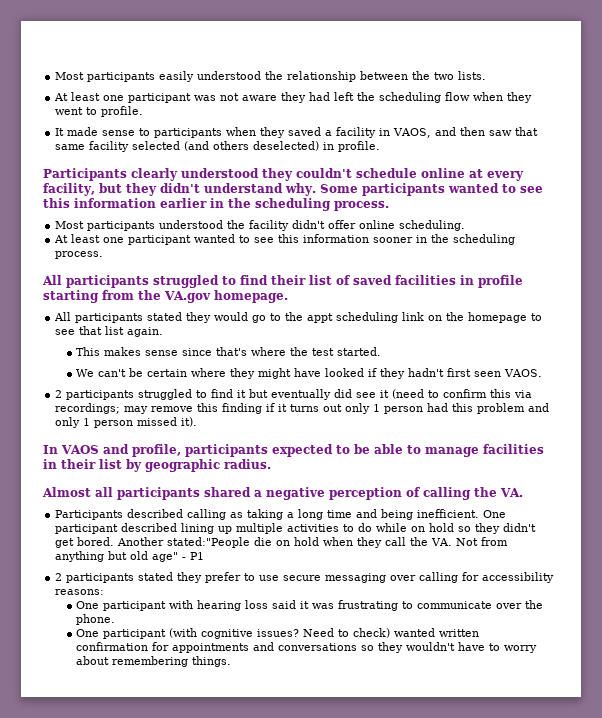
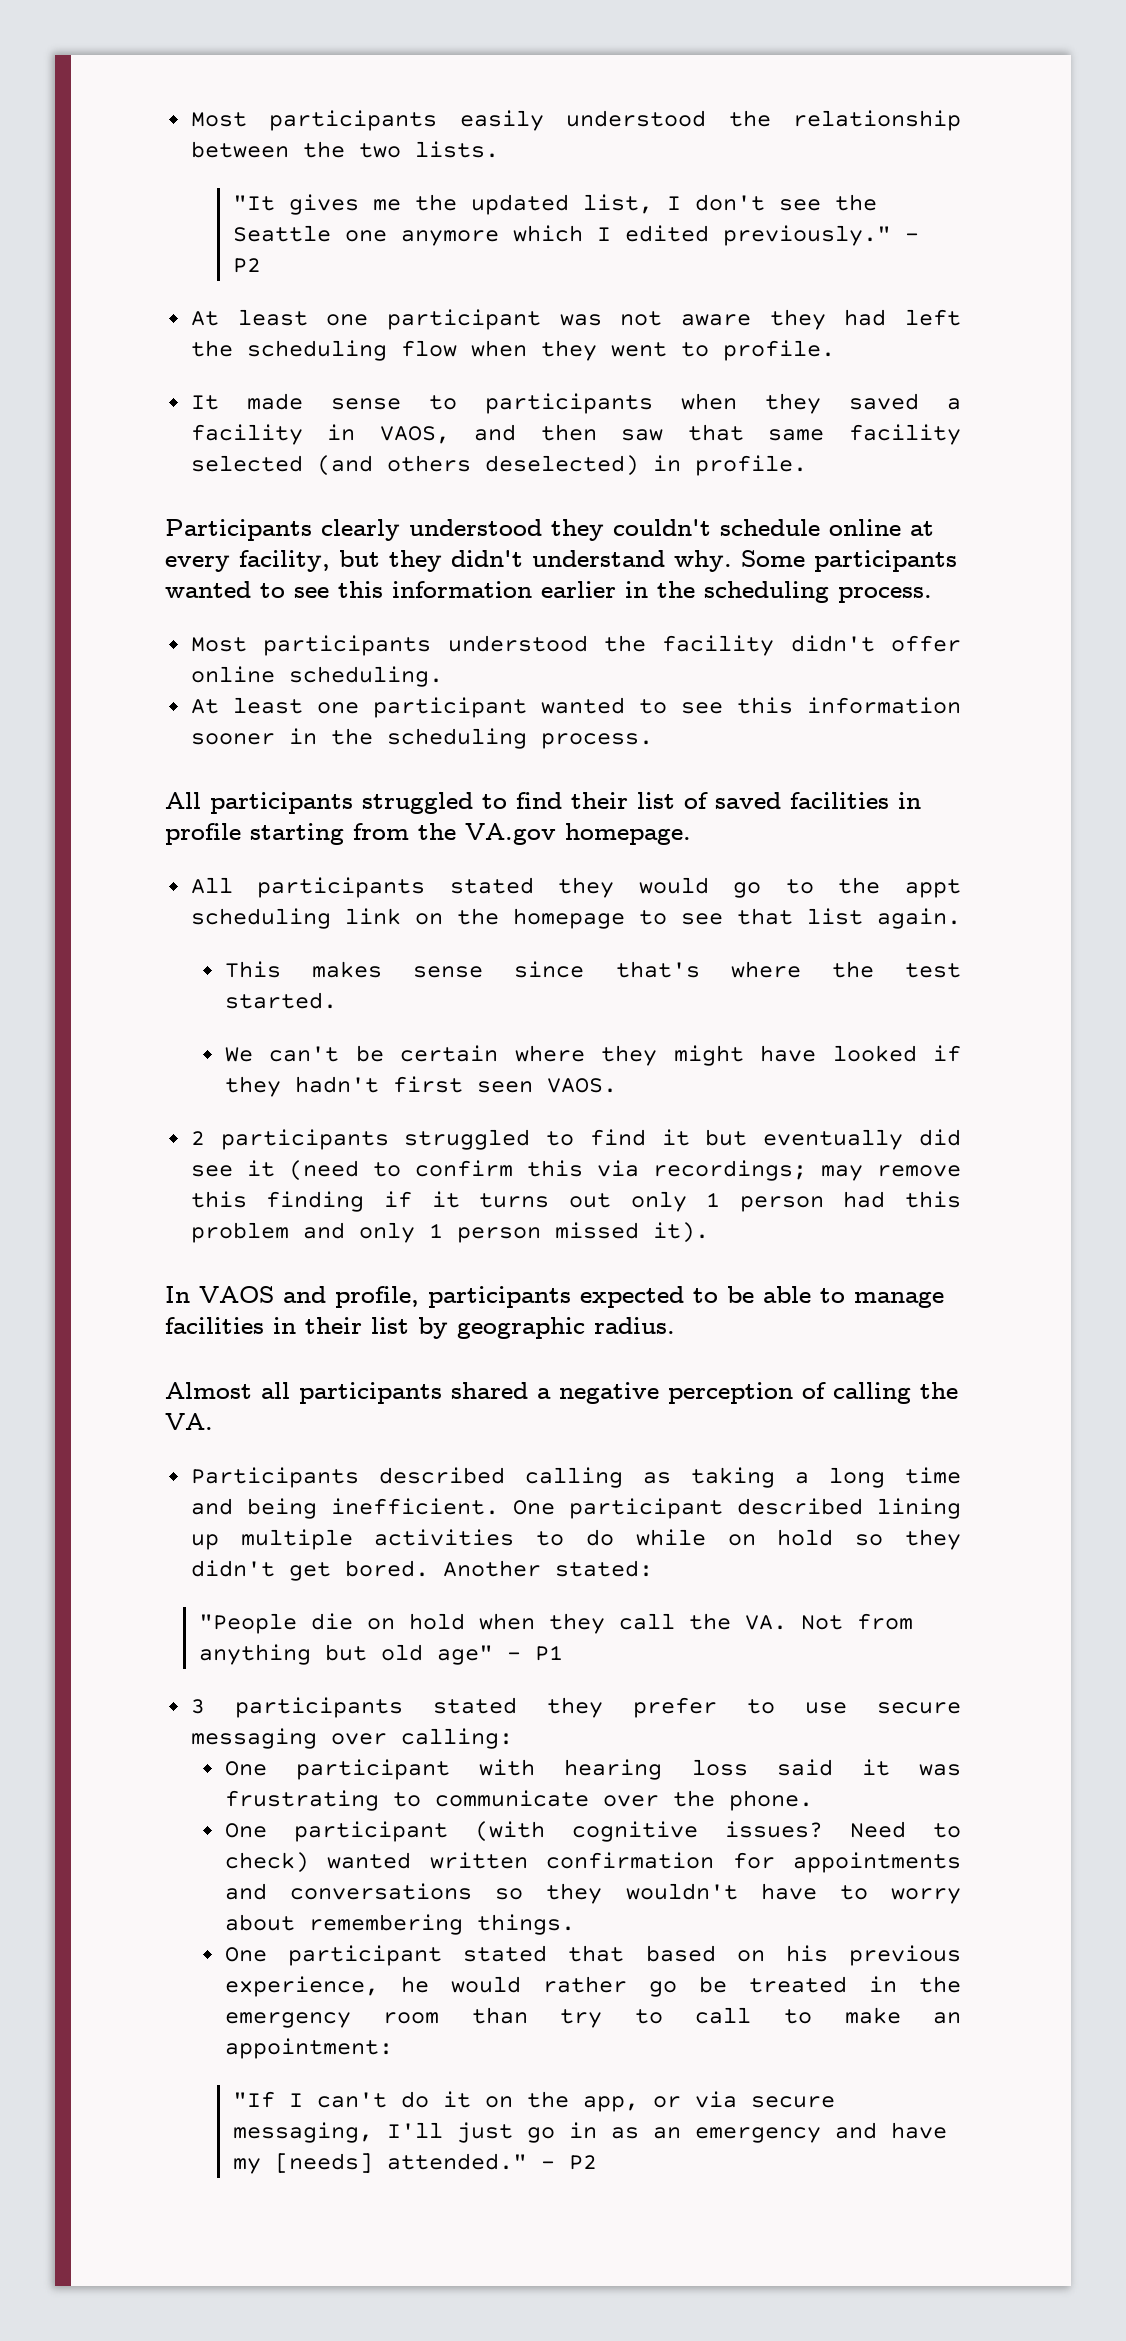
(487, 75) none -> [233,194,878,215] [233,225,920,246] [233,258,262,273] // "It gives me the updated list, I don't see the Seattle one anymore which I edited previously." - P2
[167,537,251,548] stated:"People -> [554,1560,653,1577] [199,1613,298,1634] stated: // "People
[55,573,63,581] 2 -> [190,1699,205,1714] 3
[419,572,555,583] [55,589,105,595] calling for accessibility reasons: -> [400,1728,513,1749] calling:
(232, 661) none -> [224,1945,962,1966] [224,1976,962,1997] [224,2007,962,2028] [224,2038,393,2059] [233,2091,836,2112] [233,2122,948,2143] [233,2153,598,2174] // One participant stated that based on his previous experience, he would rather go be treated in the emergency room than try to call to make an appointment: // "If I can't do it on the app, or via secure messaging, I'll just go in as an emergency and have my [needs] attended." - P2

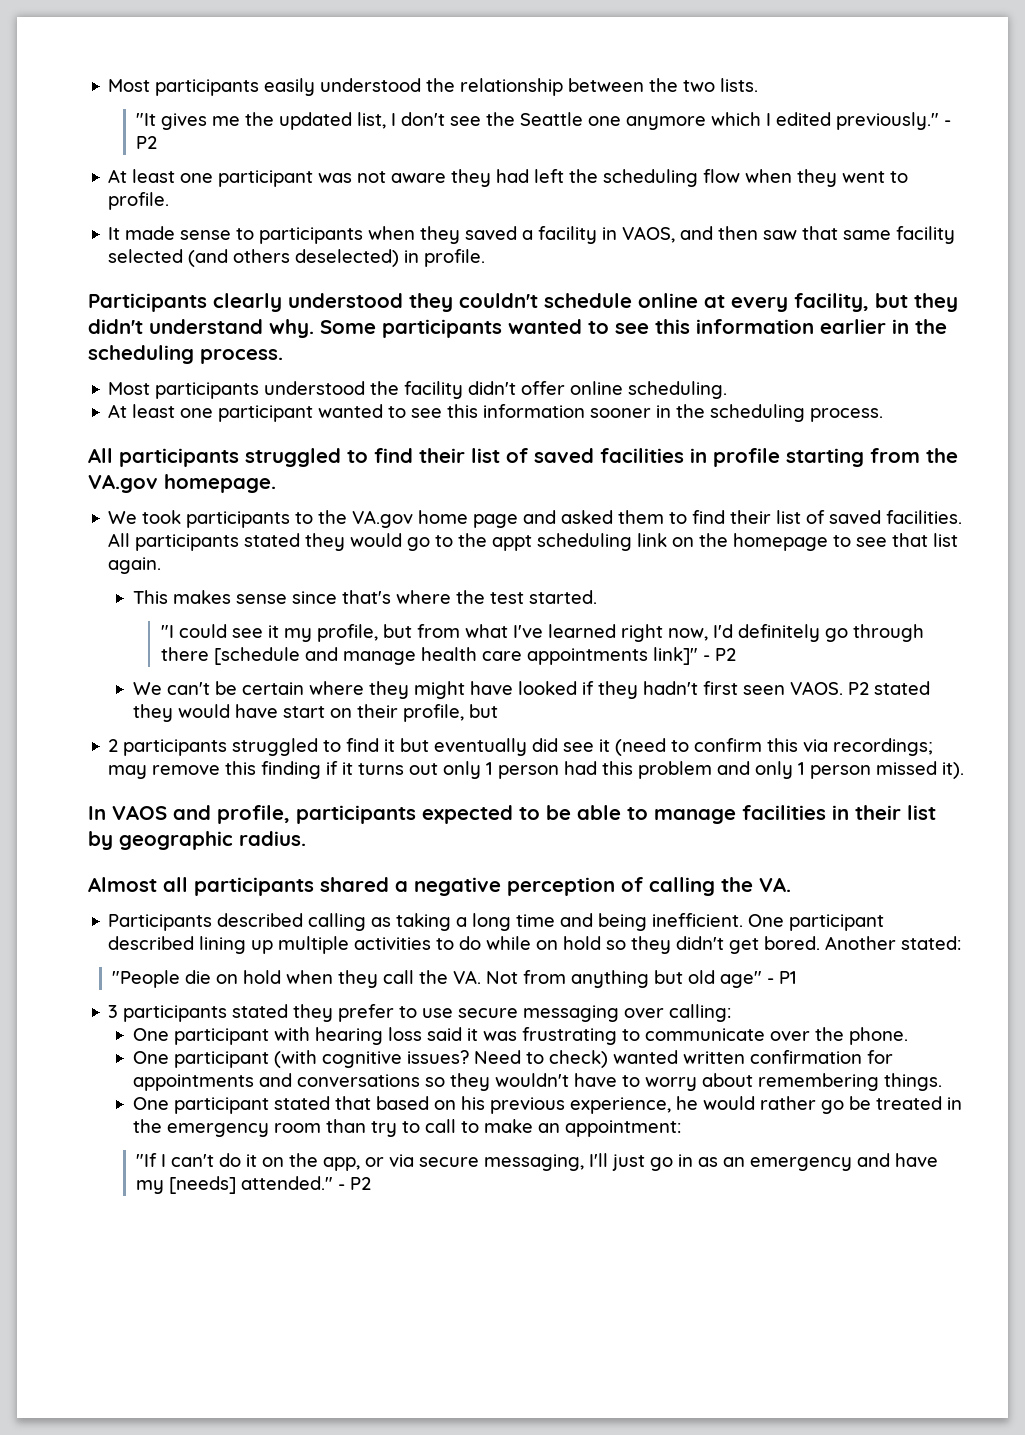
(691, 834) none -> [108,510,963,528] We took participants to the VA.gov home page and asked them to find their list of saved facilities.
(337, 1000) none -> [160,624,924,642] [160,647,736,665] // "I could see it my profile, but from what I've learned right now, I'd definitely go through there [schedule and manage health care appointments link]" - P2
(617, 1085) none -> [847,681,930,695] [132,704,498,722] P2 stated they would have start on their profile, but

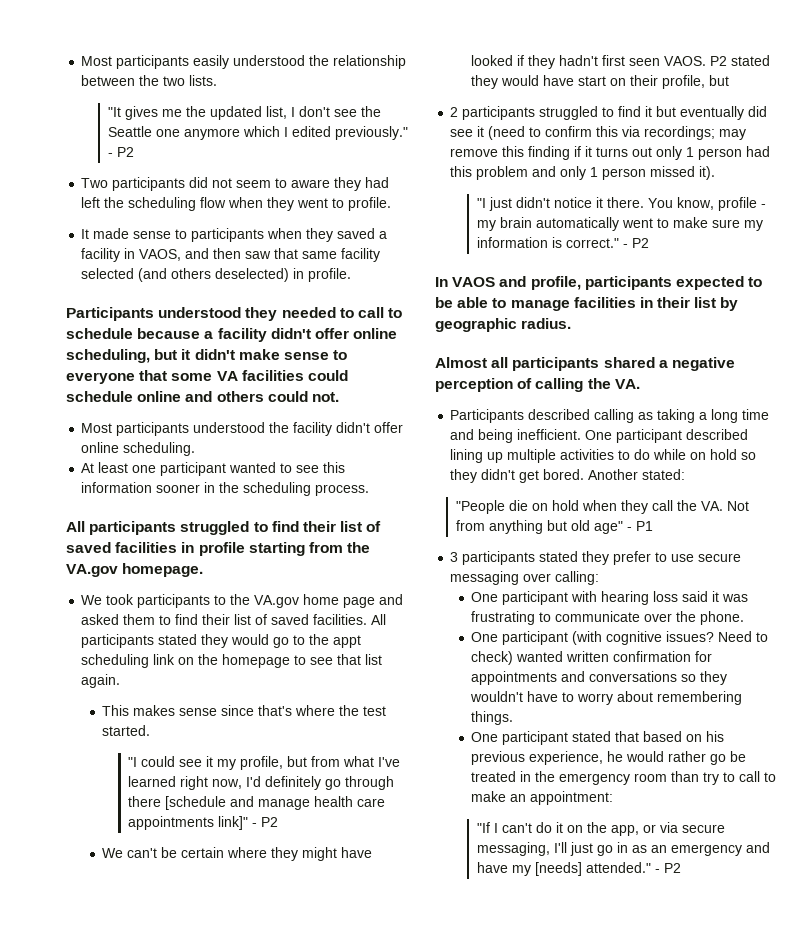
[108,169,387,187] At least one participant was not -> [81,177,288,191] Two participants did not seem to
[213,293,282,312] clearly -> (154, 314) none
[459,293,958,312] [88,319,947,338] [88,345,283,364] couldn't schedule online at every facility, but they didn't understand why. Some participants wanted to see this information earlier in the scheduling process. -> [281,307,403,318] [66,328,398,342] [66,349,348,363] [66,370,348,384] [66,391,339,402] needed to call to schedule because a facility didn't offer online scheduling, but it didn't make sense to everyone that some VA facilities could schedule online and others could not.
(965, 770) none -> [476,197,766,211] [476,217,763,231] [476,237,649,248] // "I just didn't notice it there. You know, profile - my brain automatically went to make sure my information is correct." - P2

